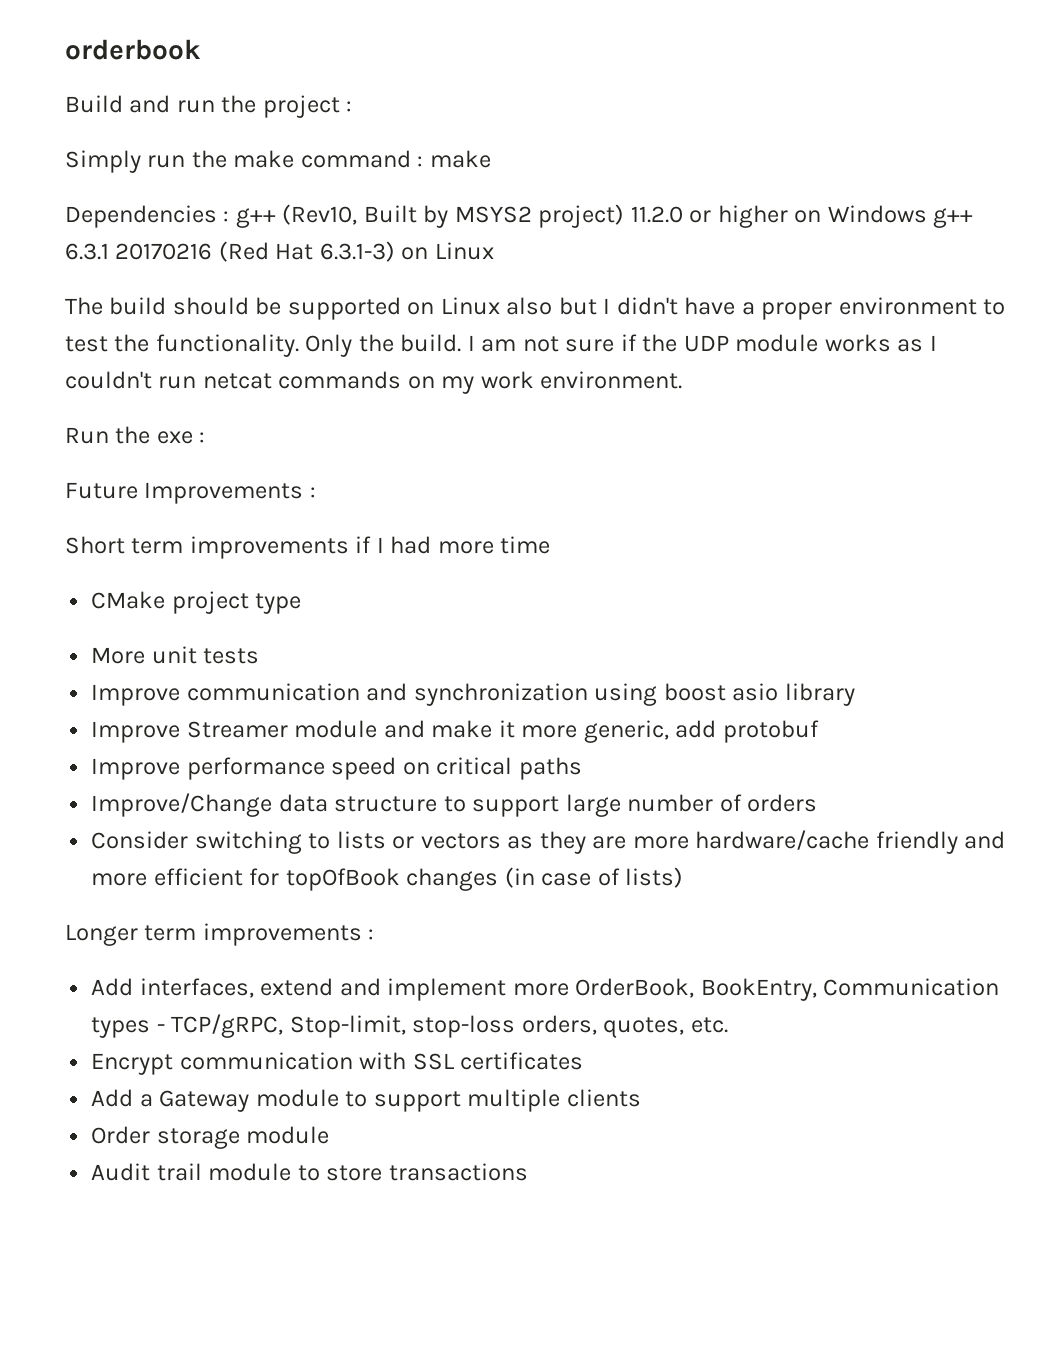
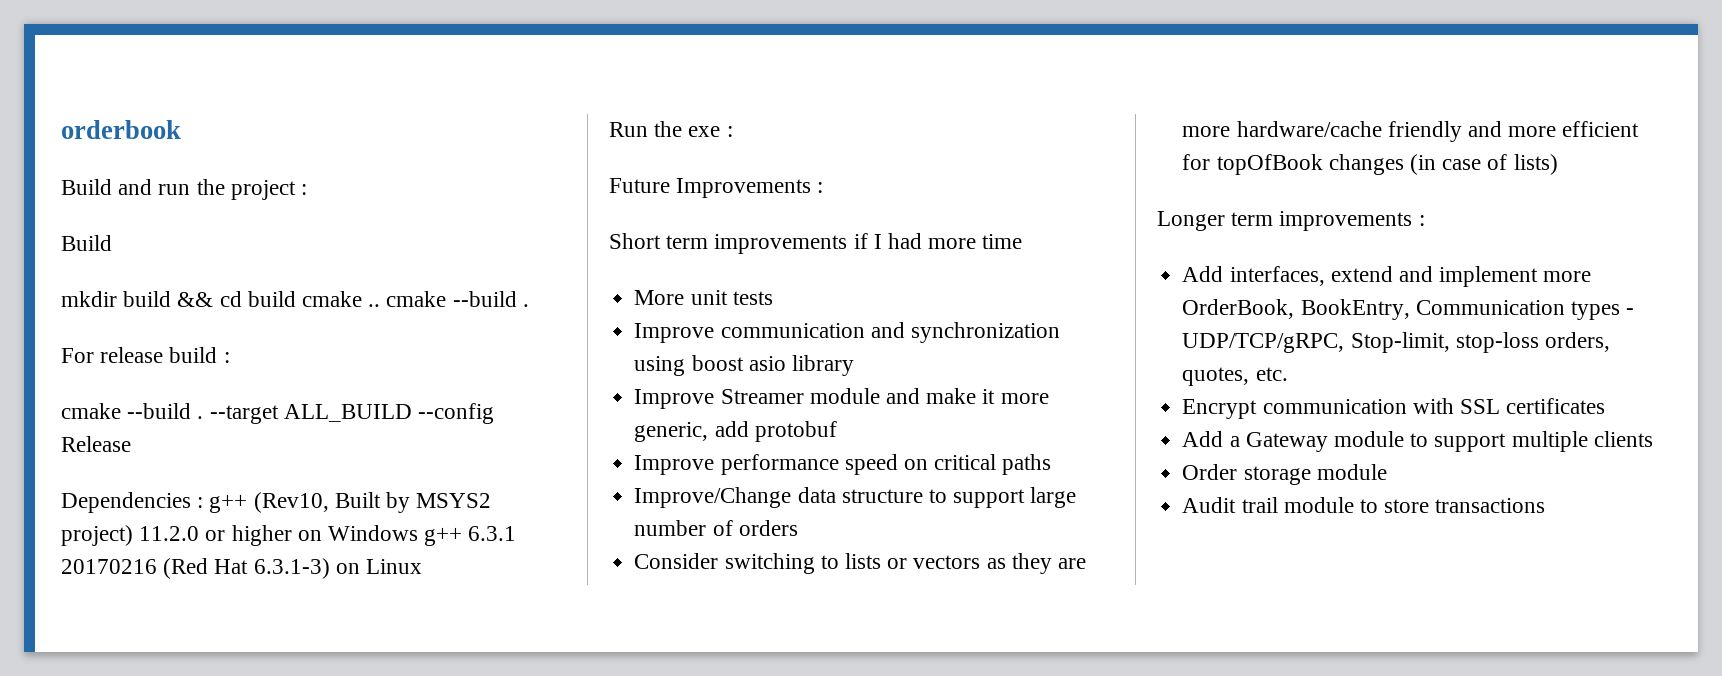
[65,150,491,173] Simply run the make command : make -> [61,235,112,251] [61,291,529,307] [61,347,230,363] [61,403,495,424] [61,436,131,452] Build // mkdir build && cd build cmake .. cmake --build . // For release build : // cmake --build . --target ALL_BUILD --config Release
[65,297,1006,320] [65,334,937,357] [65,371,683,394] // The build should be supported on Linux also but I didn't have a proper environment to test the functionality. Only the build. I am not sure if the UDP module works as I couldn't run netcat commands on my work environment. -> (423, 566) none
[91,591,302,614] // CMake project type -> (1023, 241) none
[171,1014,284,1038] TCP/gRPC, -> [1182,333,1345,353] UDP/TCP/gRPC,

